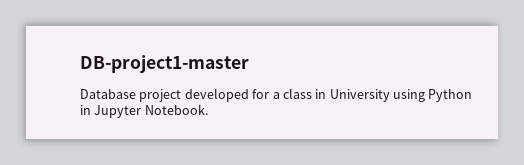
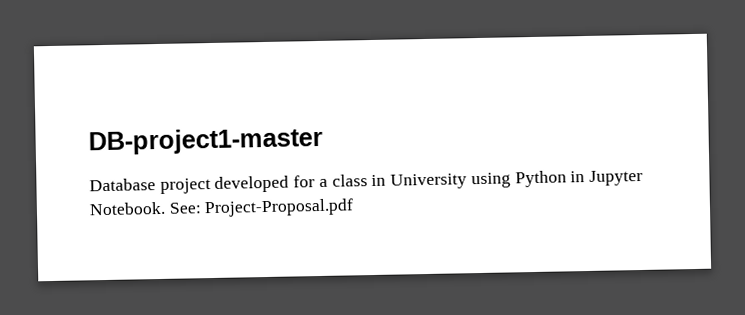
(208, 109) none -> [168,198,355,218] See: Project-Proposal.pdf

